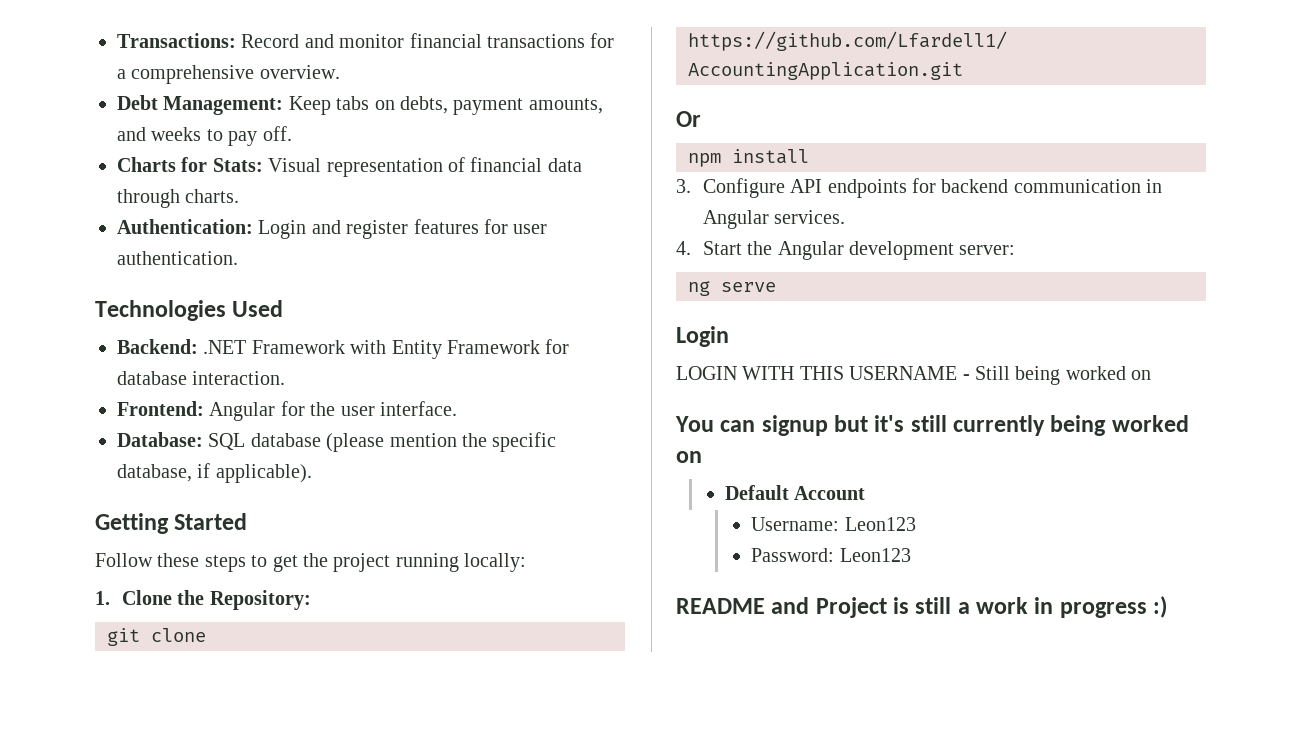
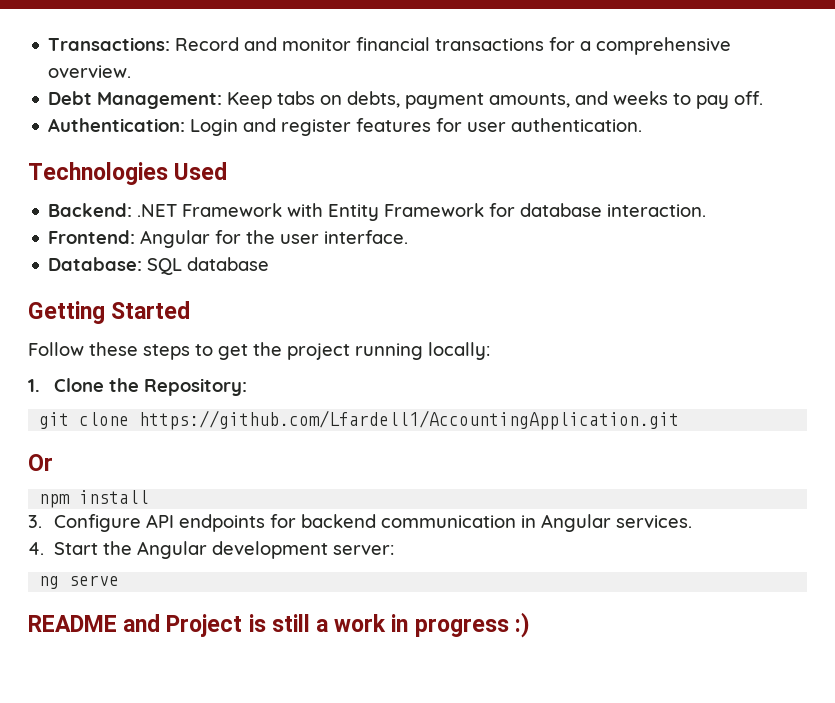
[117,157,582,177] [117,189,240,208] // Charts for Stats: Visual representation of financial data through charts. -> (764, 98) none
[326,432,557,452] [117,463,312,483] (please mention the specific database, if applicable). -> (270, 264) none
[676,326,729,347] [676,366,1152,385] [675,415,1189,436] [676,451,702,463] [724,485,866,500] [751,517,916,531] [751,548,911,562] // Login // LOGIN WITH THIS USERNAME - Still being worked on // You can signup but it's still currently being worked on // Default Account // Username: Leon123 // Password: Leon123 -> (120, 580) none

